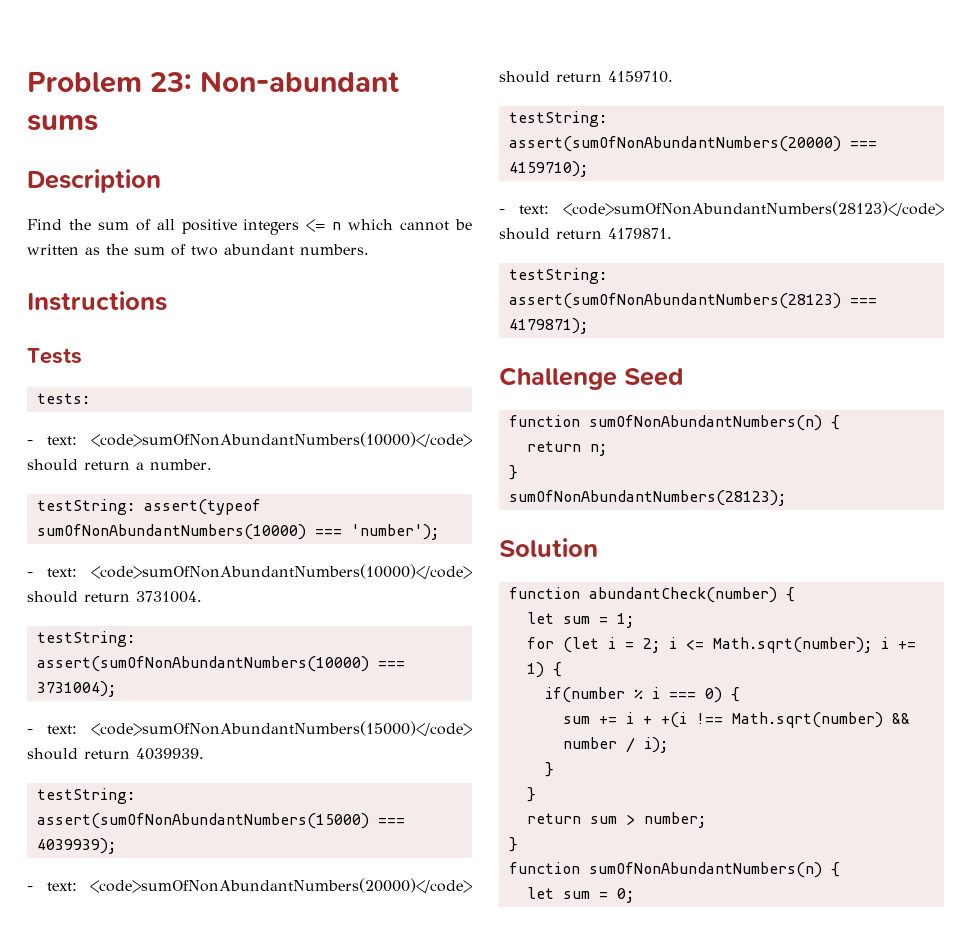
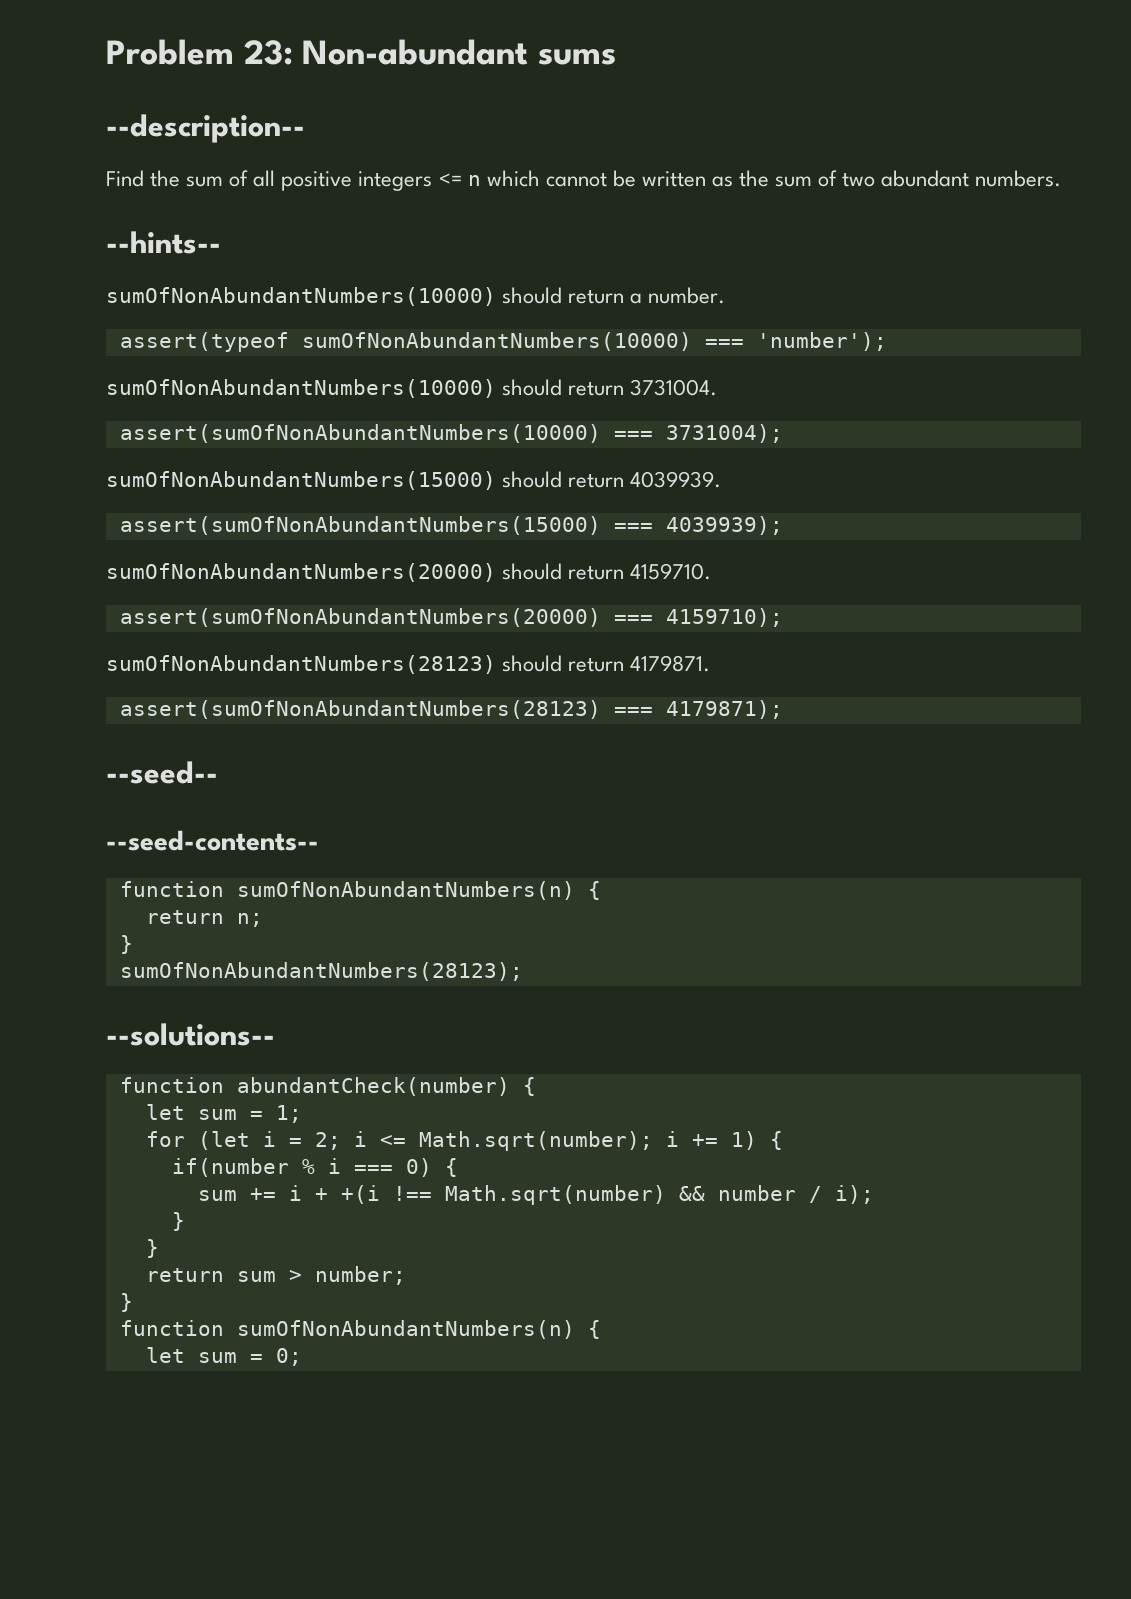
[27,169,161,193] Description -> [106,114,305,143] --description--
[27,291,167,311] [27,348,82,364] [36,393,90,404] [27,432,472,447] Instructions // Tests // tests: // - text: <code>sumOfNonAbundantNumbers(10000)</code> -> [106,231,221,254] [106,287,496,306] --hints-- // sumOfNonAbundantNumbers(10000)
[36,499,135,515] testString: -> (726, 295) none
[27,564,472,579] - text: <code>sumOfNonAbundantNumbers(10000)</code> -> [106,379,496,398] sumOfNonAbundantNumbers(10000)
[36,631,135,647] testString: -> (718, 387) none
[27,721,472,736] - text: <code>sumOfNonAbundantNumbers(15000)</code> -> [106,471,496,490] sumOfNonAbundantNumbers(15000)
[36,788,135,804] testString: -> (722, 479) none
[27,878,472,893] - text: <code>sumOfNonAbundantNumbers(20000)</code> -> [106,563,496,582] sumOfNonAbundantNumbers(20000)
[508,111,607,127] testString: -> (712, 571) none
[499,201,944,216] - text: <code>sumOfNonAbundantNumbers(28123)</code> -> [106,655,496,674] sumOfNonAbundantNumbers(28123)
[508,268,607,284] testString: -> (711, 663) none
[499,367,683,390] Challenge Seed -> [106,761,218,784] [106,830,319,851] --seed-- // --seed-contents--
[499,538,598,557] Solution -> [106,1023,275,1046] --solutions--

